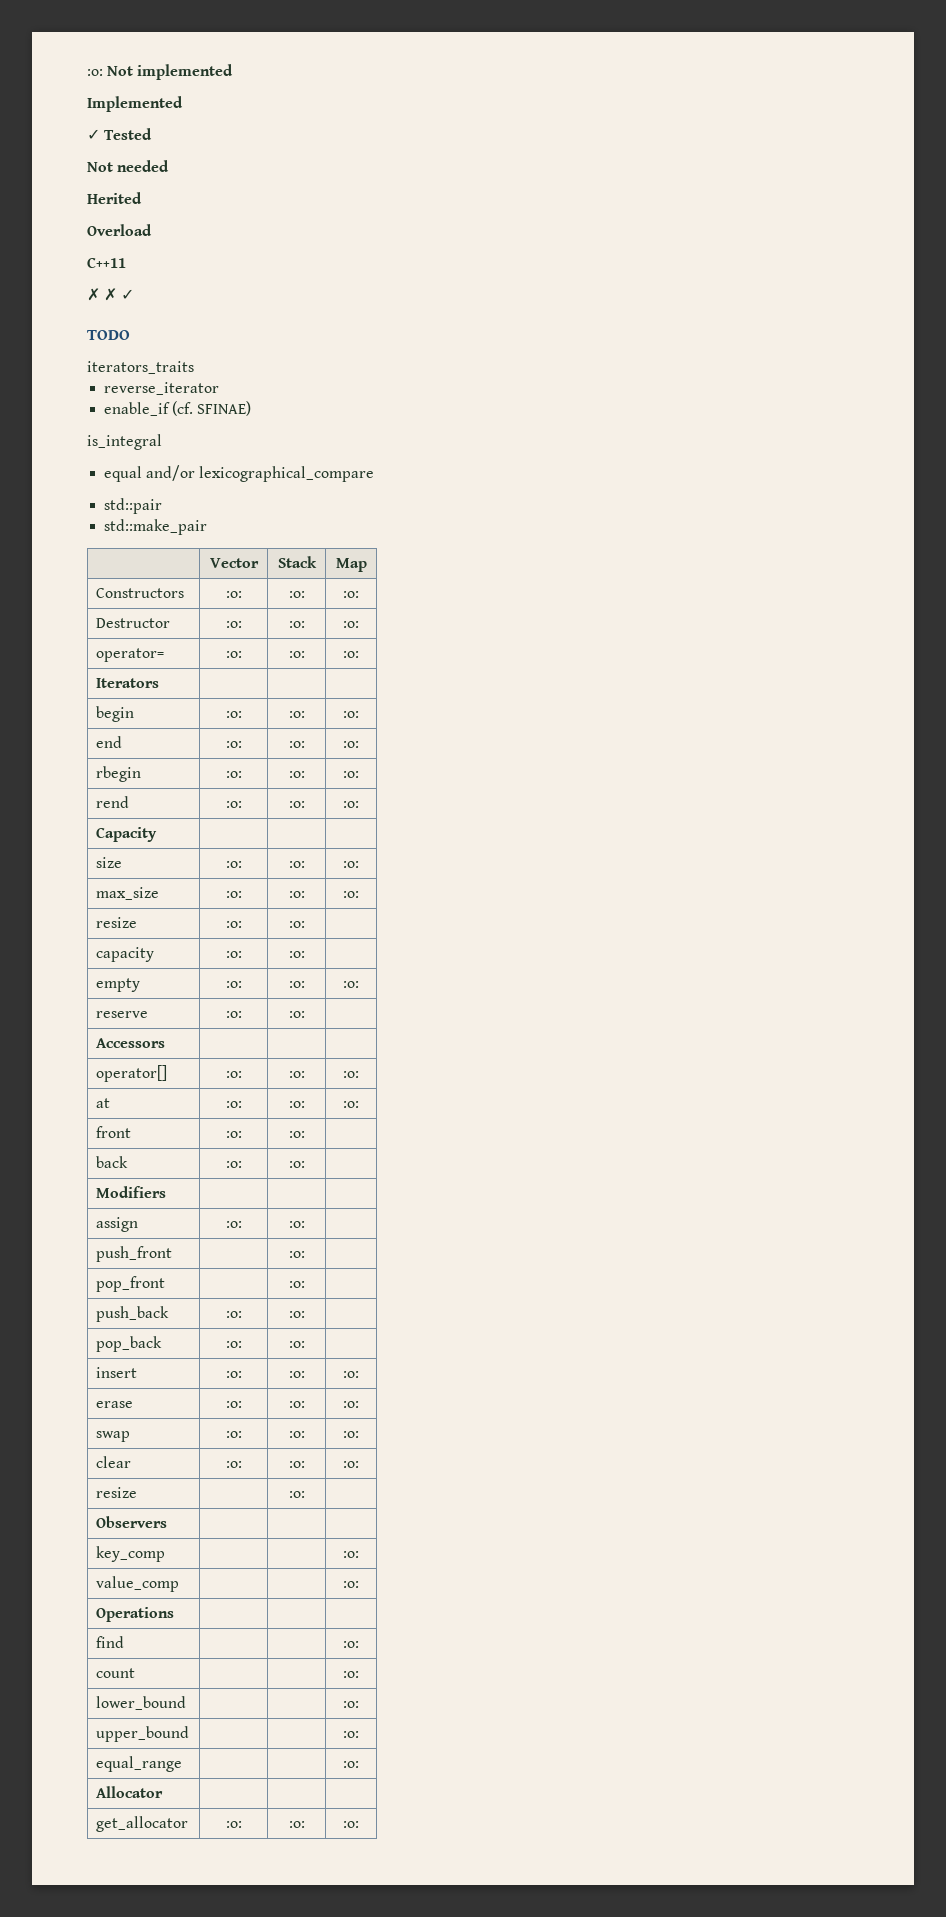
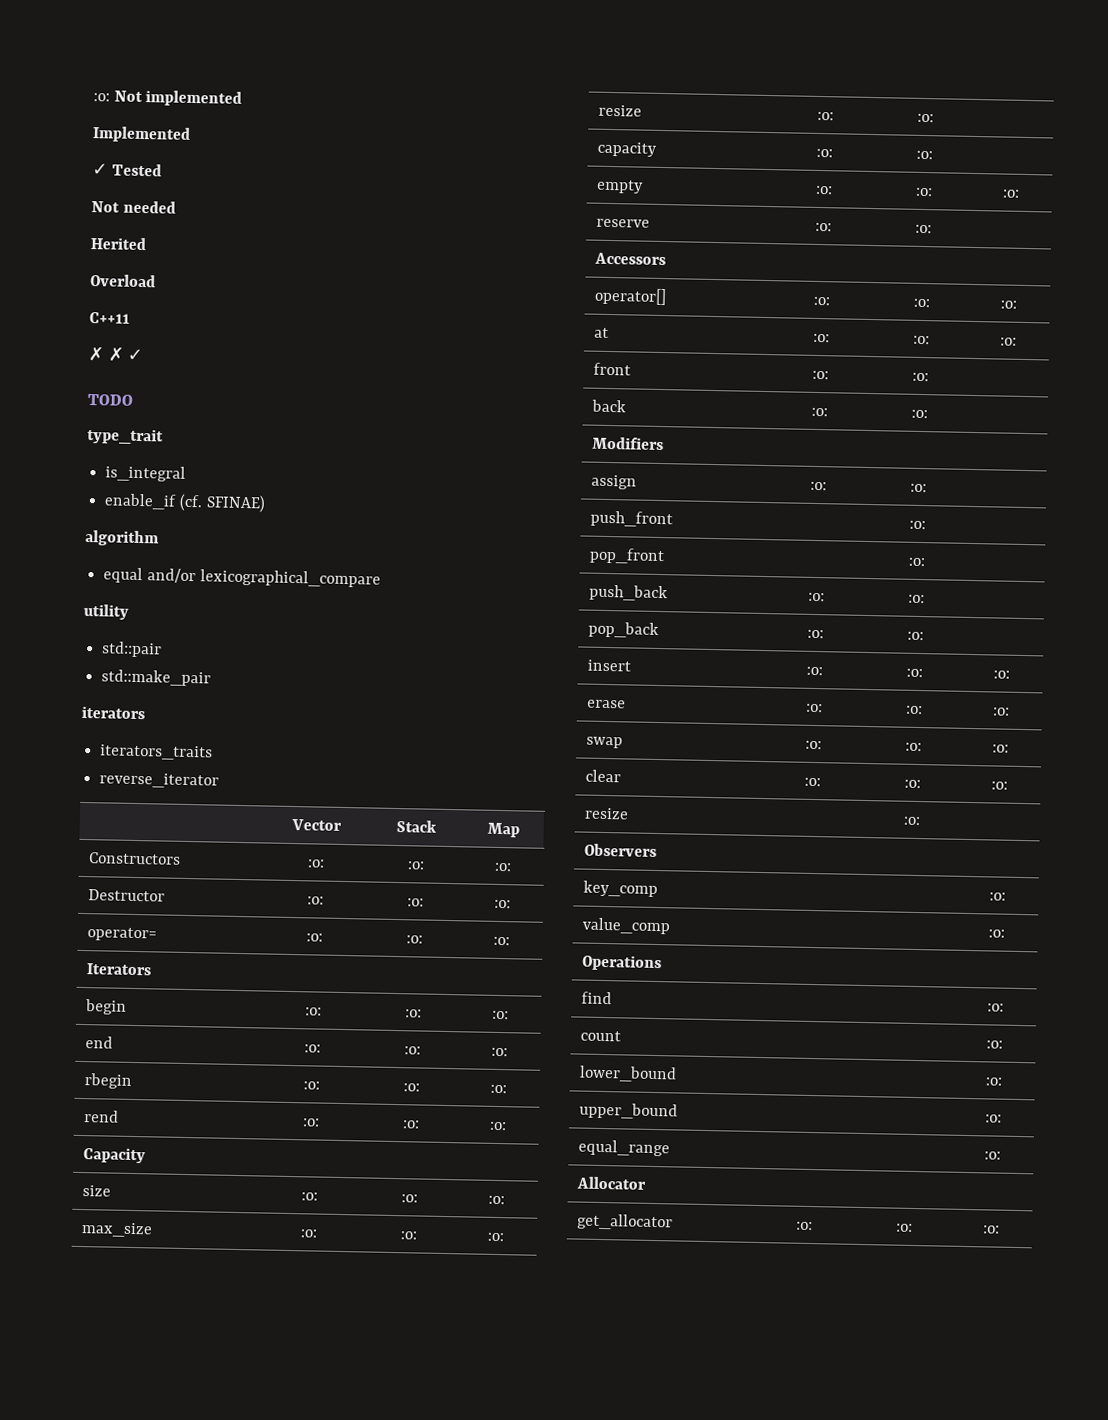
[87,361,194,374] [104,382,220,395] iterators_traits // reverse_iterator -> [87,427,164,445] [105,465,187,482] type_trait // is_integral
[87,434,162,450] is_integral -> [85,529,159,547] algorithm
(375, 474) none -> [83,603,129,620] // utility
(208, 527) none -> [81,705,145,720] [99,744,214,761] [99,772,220,789] // iterators // iterators_traits // reverse_iterator

